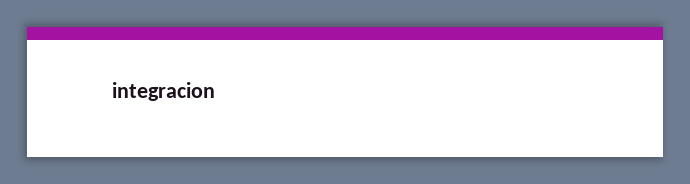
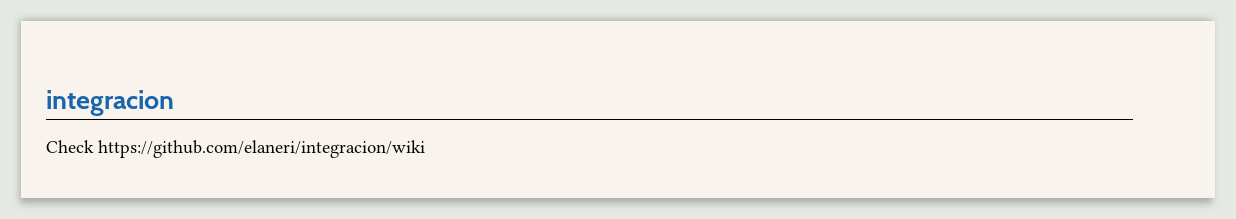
(215, 91) none -> [46,140,425,158] // Check https://github.com/elaneri/integracion/wiki

